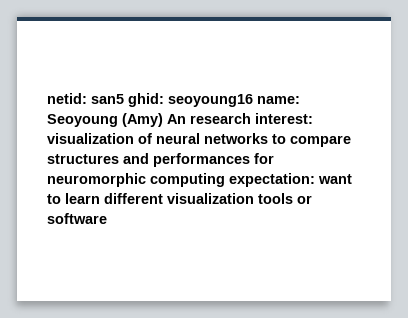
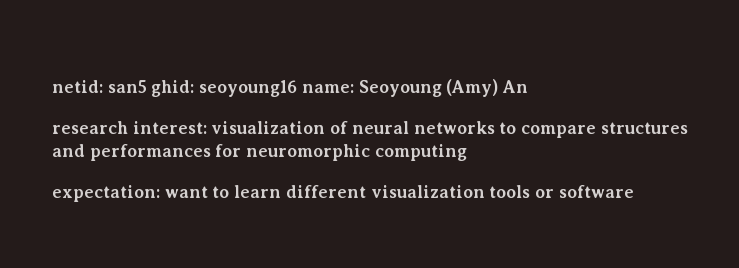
(186, 119) none -> (529, 86) //
(225, 180) none -> (467, 152) //

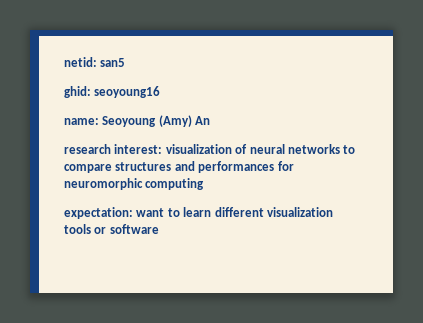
(147, 86) none -> (126, 62) //
(298, 88) none -> (161, 92) //

